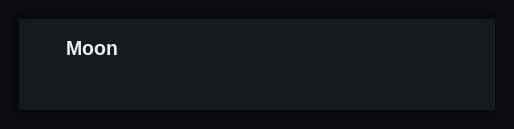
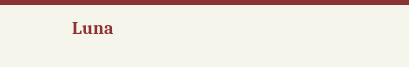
[66,41,118,55] Moon -> [72,22,114,34] Luna

